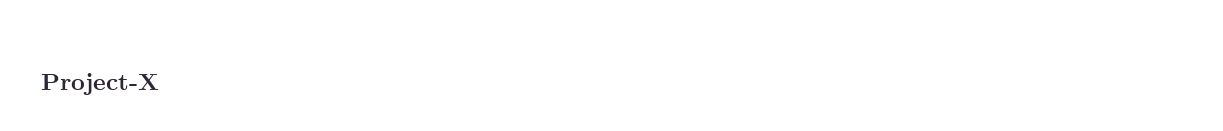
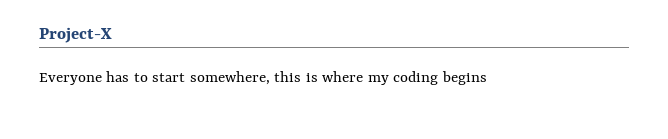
(159, 84) none -> [39,71,487,85] // Everyone has to start somewhere, this is where my coding begins

